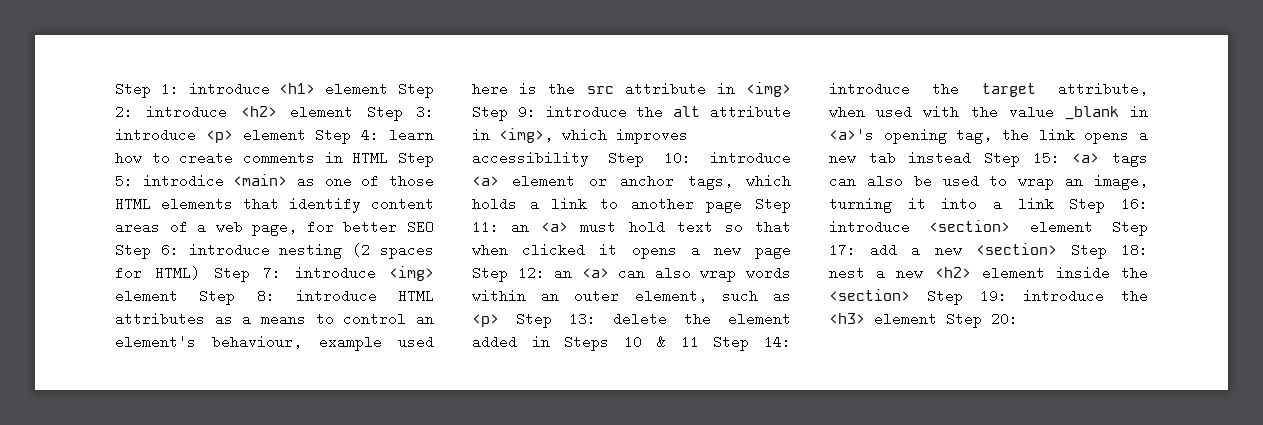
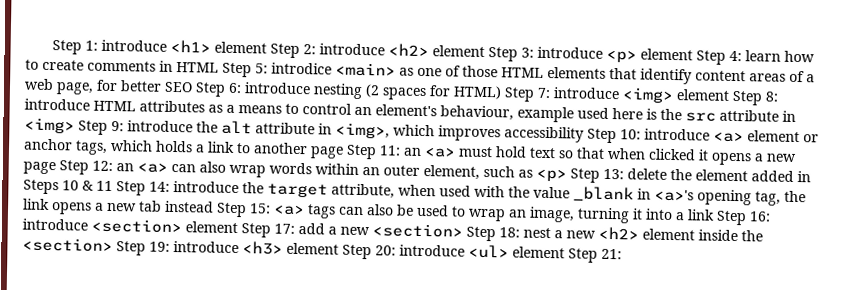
[1121,289,1148,303] the -> (239, 247) none
(1018, 319) none -> [399,244,622,263] introduce <ul> element Step 21:

